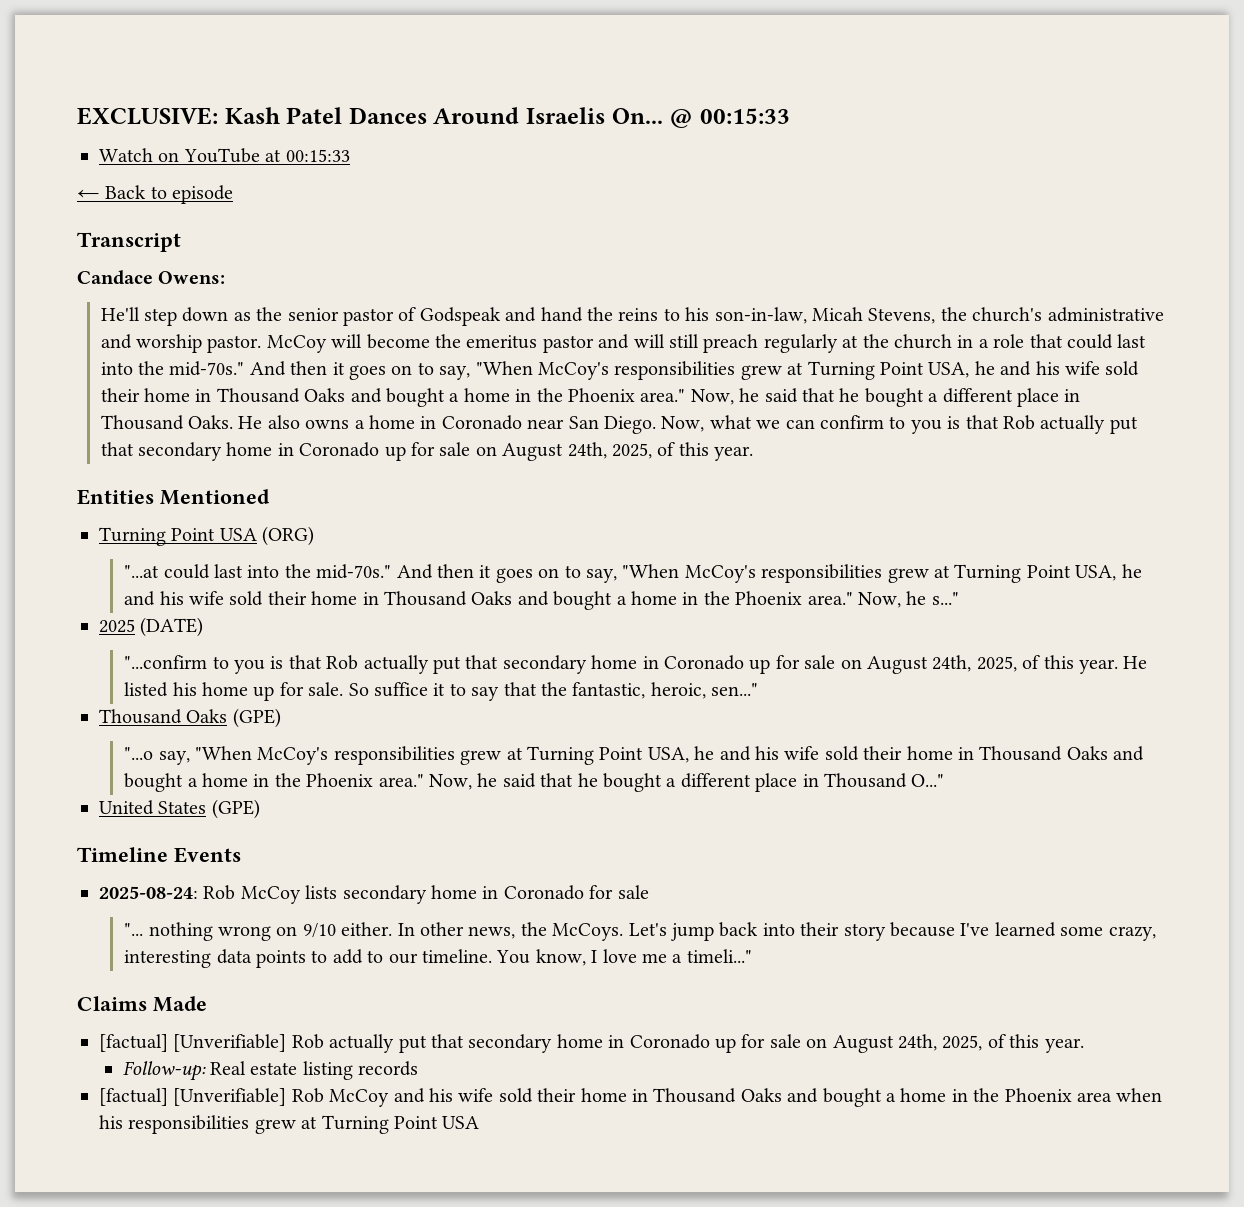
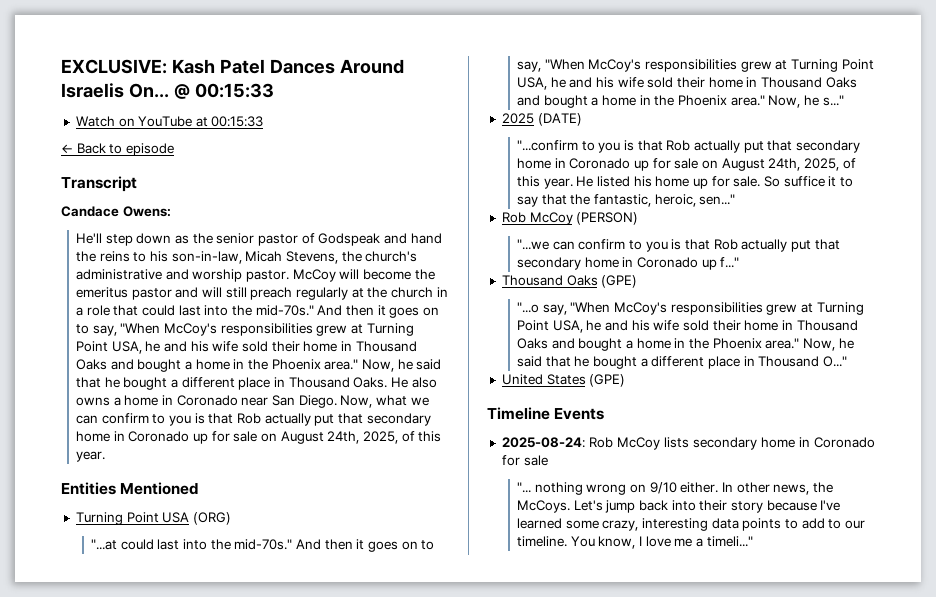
(759, 689) none -> [501,212,639,225] [517,239,840,252] [517,257,740,270] // Rob McCoy (PERSON) // "...we can confirm to you is that Rob actually put that secondary home in Coronado up f..."
[77,996,207,1012] [99,1034,1084,1053] [122,1061,419,1081] [99,1088,1163,1107] [99,1115,480,1134] // Claims Made // [factual] [Unverifiable] Rob actually put that secondary home in Coronado up for sale on August 24th, 2025, of this year. // Follow-up: Real estate listing records // [factual] [Unverifiable] Rob McCoy and his wife sold their home in Thousand Oaks and bought a home in the Phoenix area when his responsibilities grew at Turning Point USA -> (753, 541) none

